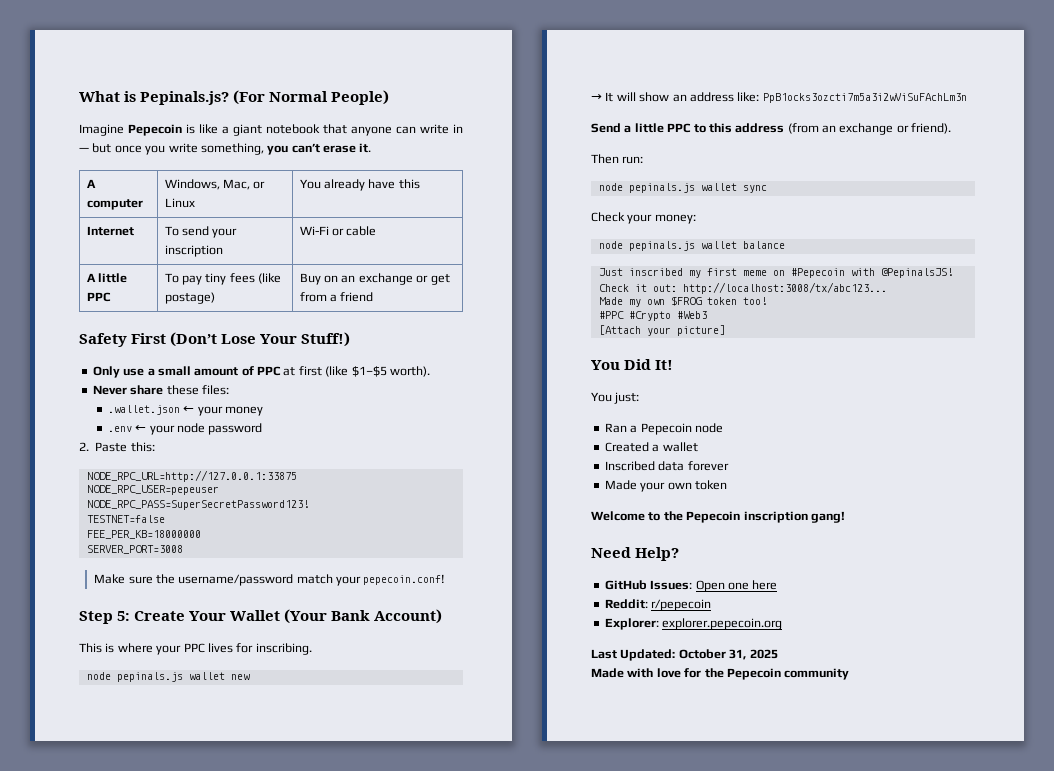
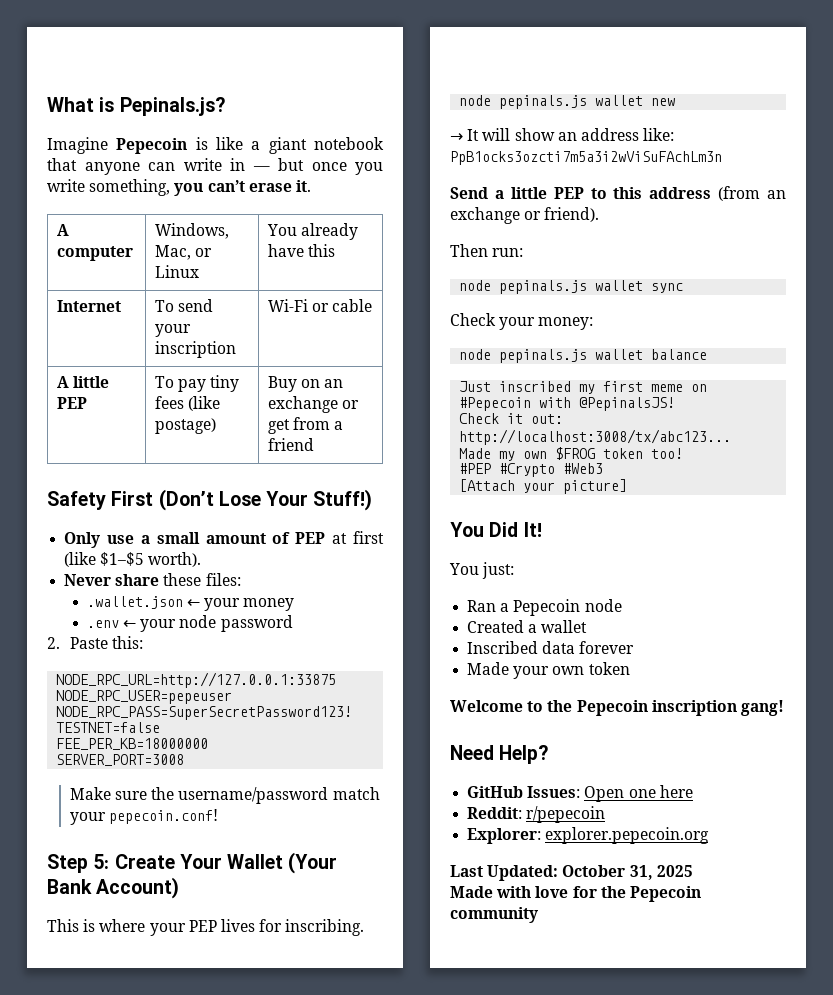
[233,90,390,105] (For Normal People) -> (225, 106) none
[86,292,111,302] PPC -> [57,397,88,409] PEP
[257,366,281,376] PPC -> [295,532,326,544] PEP
[183,643,205,653] PPC -> [188,920,217,932] PEP
[667,123,692,133] PPC -> [553,187,584,199] PEP
[598,311,624,319] #PPC -> [459,463,492,474] #PEP

